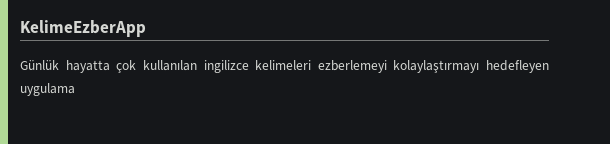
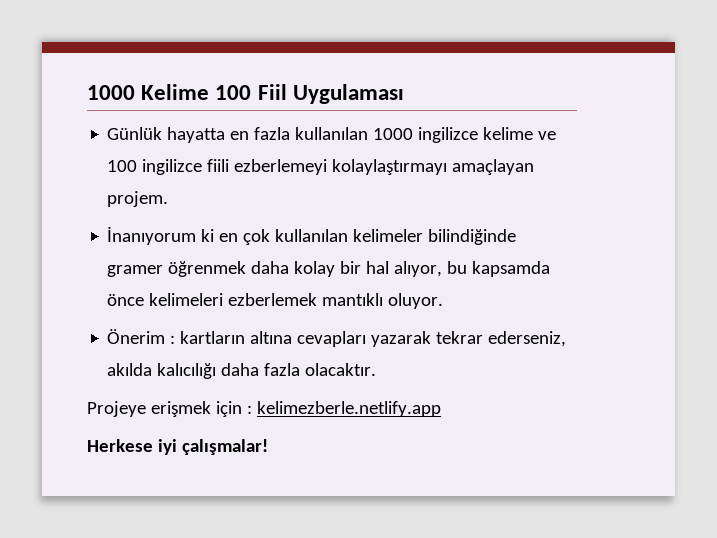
[20,20,146,37] [20,60,549,73] [20,83,75,96] KelimeEzberApp // Günlük hayatta çok kullanılan ingilizce kelimeleri ezberlemeyi kolaylaştırmayı hedefleyen uygulama -> [87,84,404,104] [107,127,557,143] [107,159,535,175] [107,191,169,207] [107,226,517,245] [107,261,551,277] [107,293,444,309] [107,329,567,347] [107,363,377,379] [87,401,441,417] [87,439,268,455] 1000 Kelime 100 Fiil Uygulaması // Günlük hayatta en fazla kullanılan 1000 ingilizce kelime ve 100 ingilizce fiili ezberlemeyi kolaylaştırmayı amaçlayan projem. // İnanıyorum ki en çok kullanılan kelimeler bilindiğinde gramer öğrenmek daha kolay bir hal alıyor, bu kapsamda önce kelimeleri ezberlemek mantıklı oluyor. // Önerim : kartların altına cevapları yazarak tekrar ederseniz, akılda kalıcılığı daha fazla olacaktır. // Projeye erişmek için : kelimezberle.netlify.app // Herkese iyi çalışmalar!

